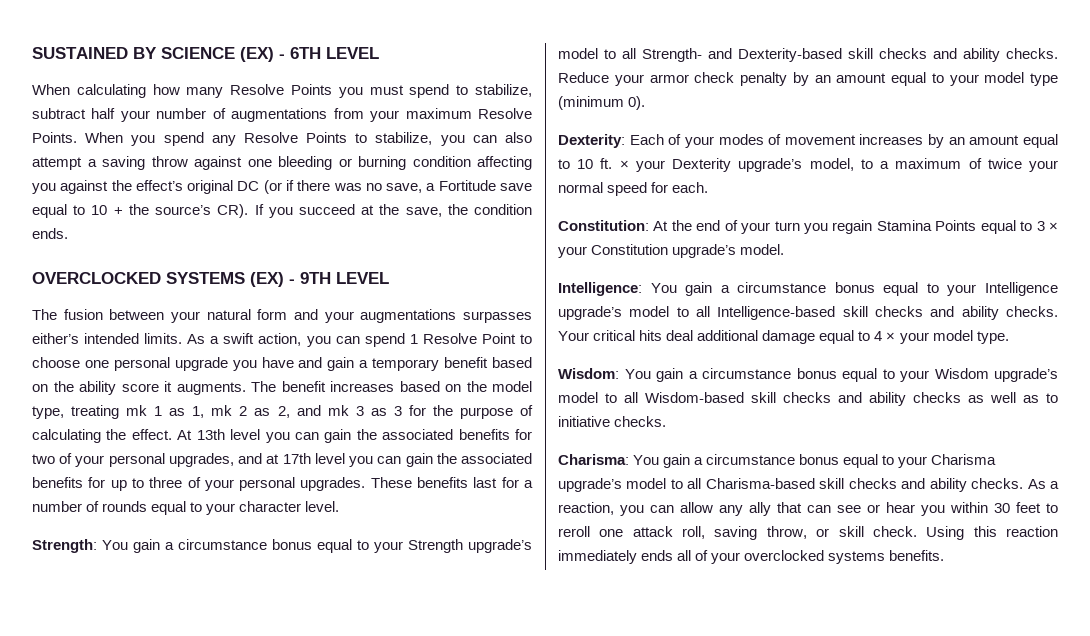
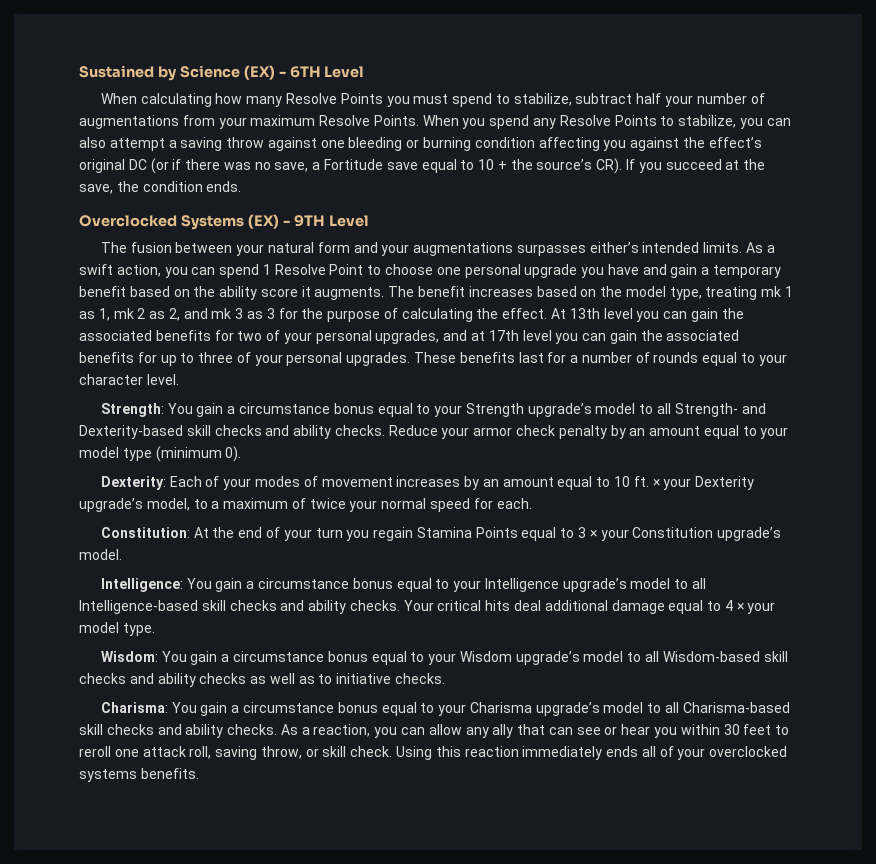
[32,47,235,59] SUSTAINED BY SCIENCE -> [79,65,240,81] Sustained by Science
[326,47,379,59] LEVEL -> [324,66,365,78] Level
[32,272,245,284] OVERCLOCKED SYSTEMS -> [79,215,244,230] Overclocked Systems
[336,272,389,284] LEVEL -> [328,215,369,227] Level

